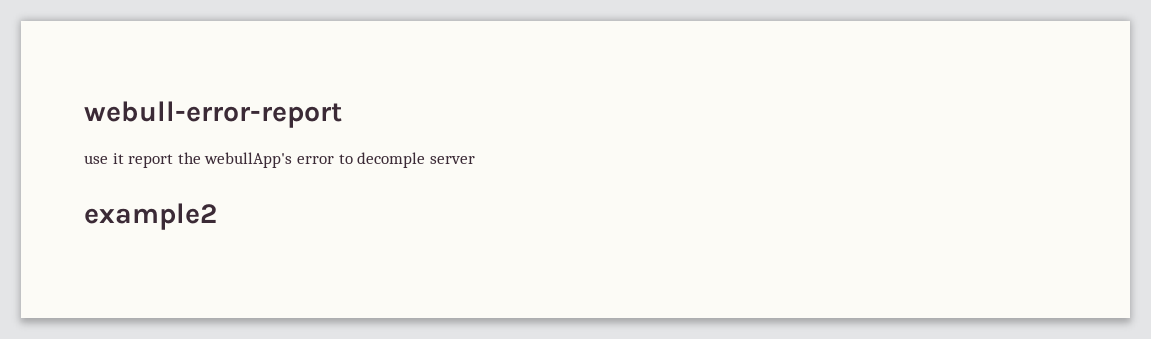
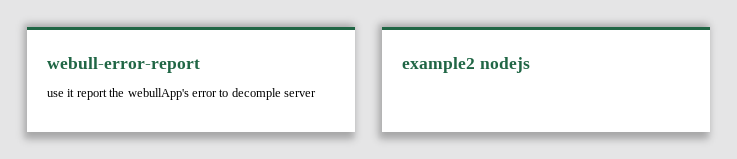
(217, 216) none -> [479,57,530,73] nodejs

